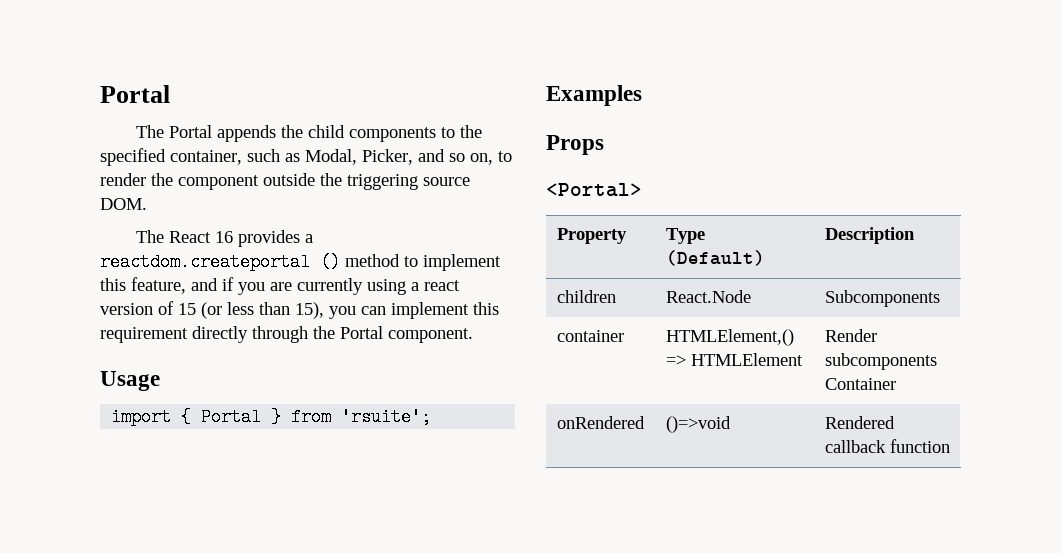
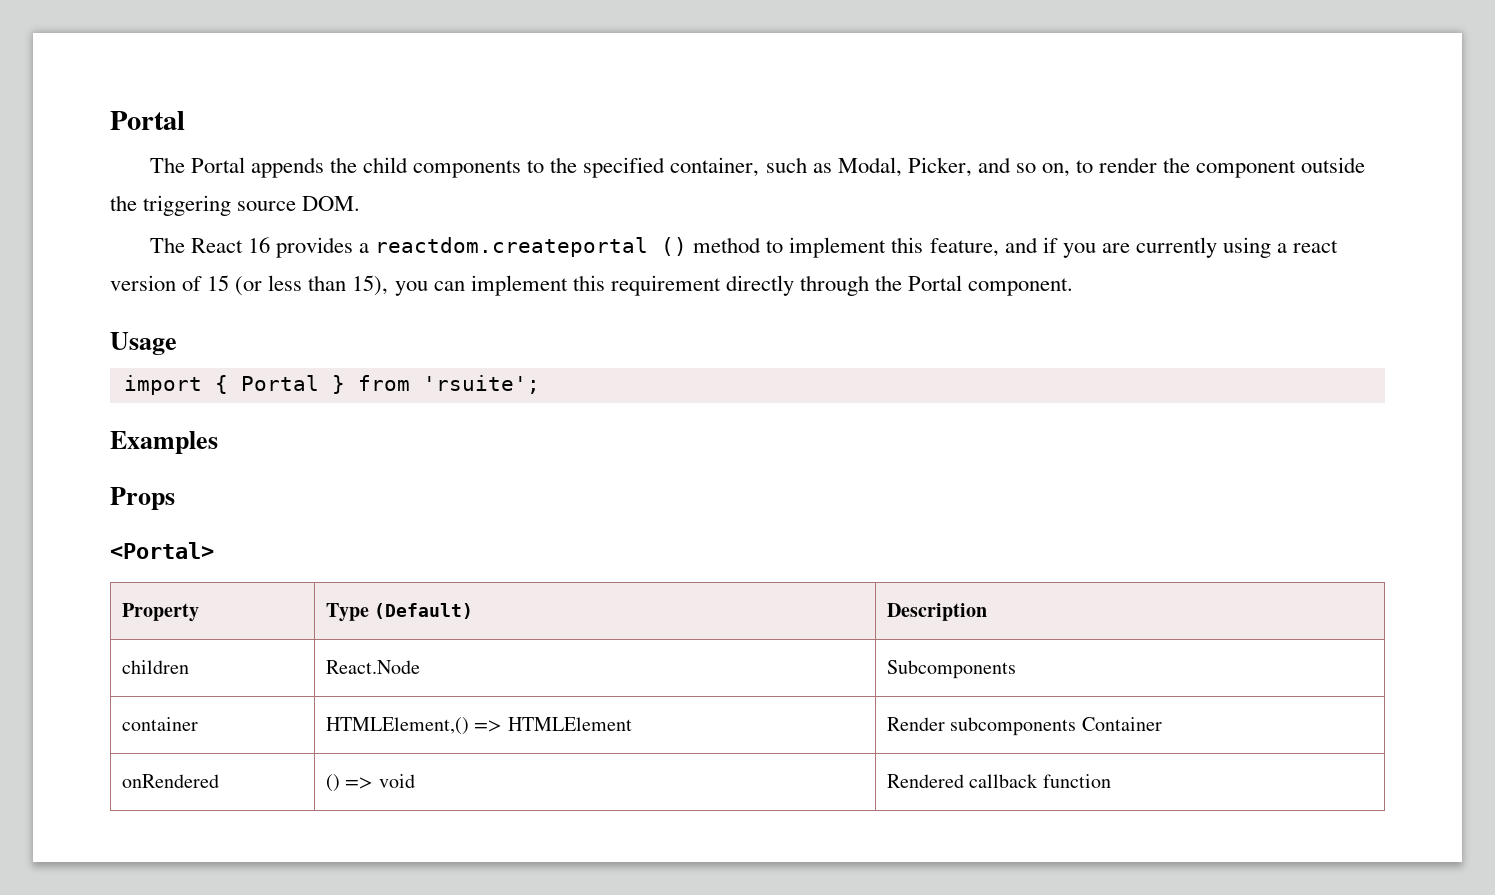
[665,416,731,433] ()=>void -> [325,774,415,792] () => void

